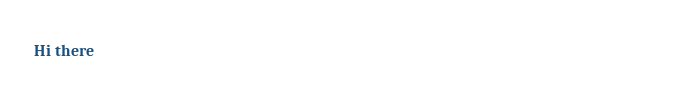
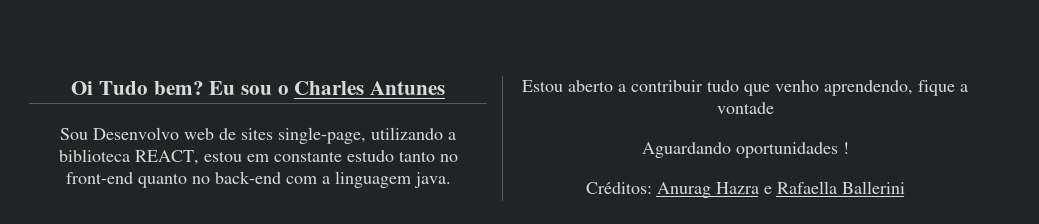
[34,44,95,56] Hi there -> [71,81,445,95] [60,127,456,144] [58,149,458,165] [65,171,451,188] [522,80,968,96] [716,102,774,114] [641,142,849,158] [585,181,905,198] Oi Tudo bem? Eu sou o Charles Antunes // Sou Desenvolvo web de sites single-page, utilizando a biblioteca REACT, estou em constante estudo tanto no front-end quanto no back-end com a linguagem java. // Estou aberto a contribuir tudo que venho aprendendo, fique a vontade // Aguardando oportunidades ! // Créditos: Anurag Hazra e Rafaella Ballerini

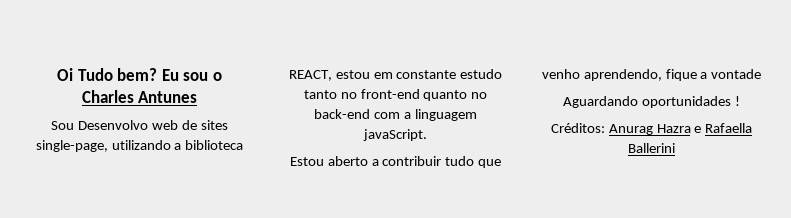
[413,172,451,188] java. -> [363,129,427,141] javaScript.

